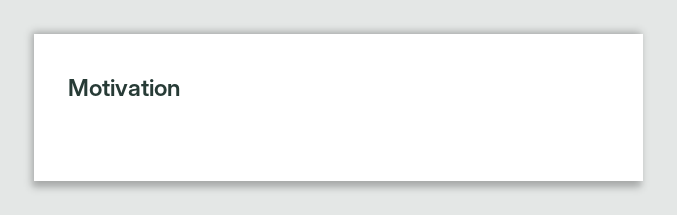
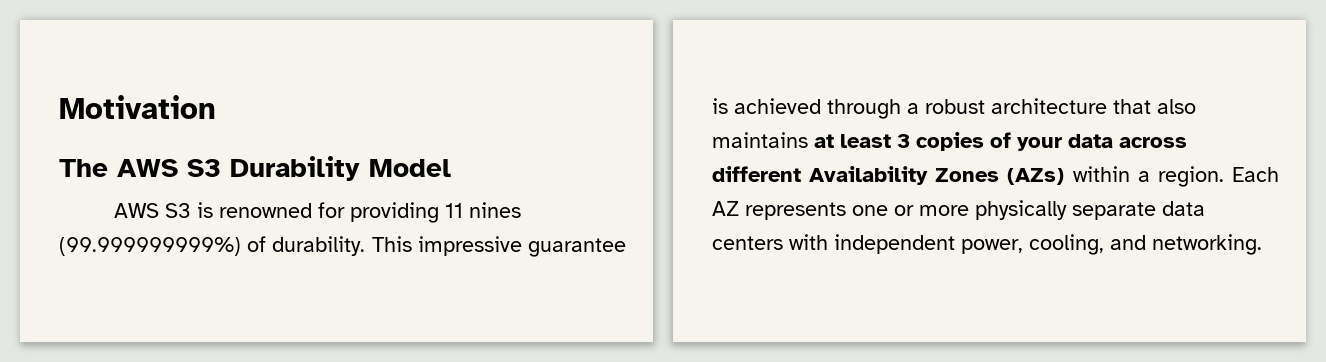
(180, 87) none -> [59,156,451,181] [114,202,522,223] [59,236,626,257] [712,98,1196,119] [712,132,1187,151] [712,166,1279,187] [712,200,1205,220] [712,234,1262,255] // The AWS S3 Durability Model // AWS S3 is renowned for providing 11 nines (99.999999999%) of durability. This impressive guarantee is achieved through a robust architecture that also maintains at least 3 copies of your data across different Availability Zones (AZs) within a region. Each AZ represents one or more physically separate data centers with independent power, cooling, and networking.

